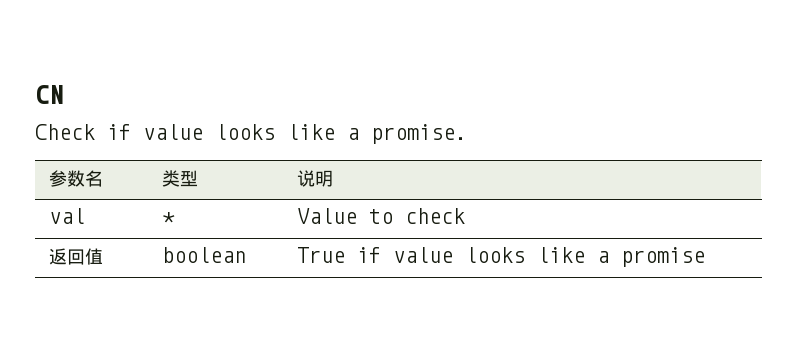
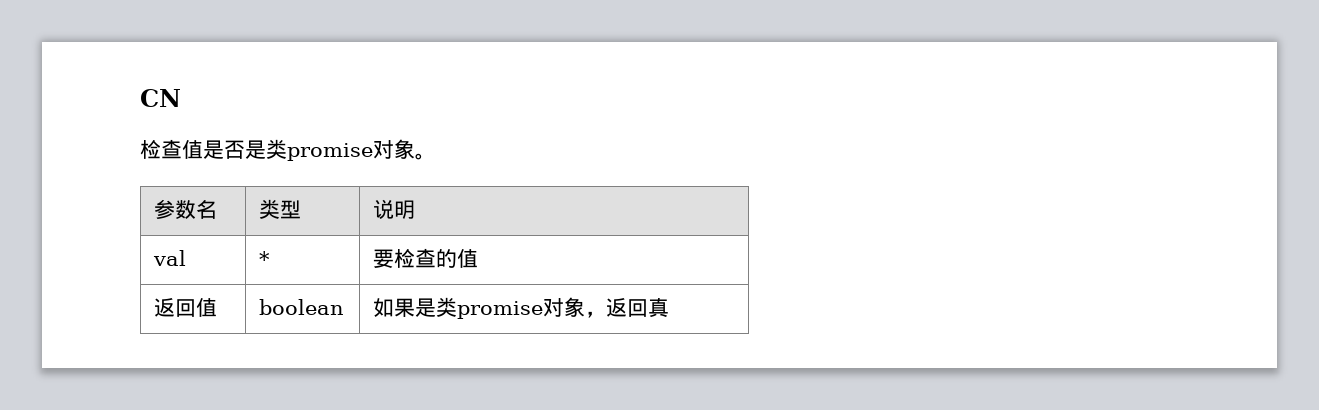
[35,124,467,144] Check if value looks like a promise. -> [140,139,436,161] 检查值是否是类promise对象。
[297,208,466,224] Value to check -> [372,248,478,268] 要检查的值
[297,247,706,267] True if value looks like a promise -> [372,297,669,319] 如果是类promise对象，返回真

